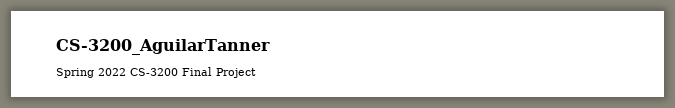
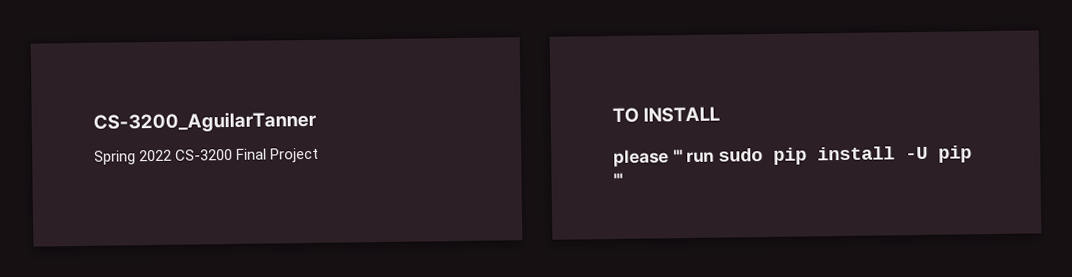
(256, 73) none -> [612,106,721,123] [613,145,973,167] [613,172,623,186] // TO INSTALL // please ''' run sudo pip install -U pip '''

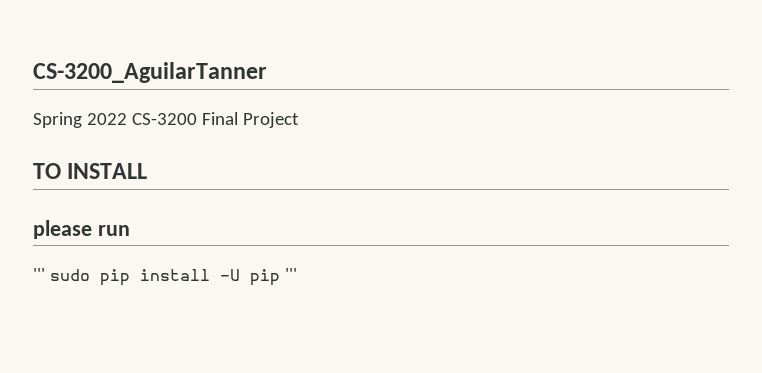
[672,149,715,164] ''' run -> [97,225,130,236] [33,268,45,281] run // '''

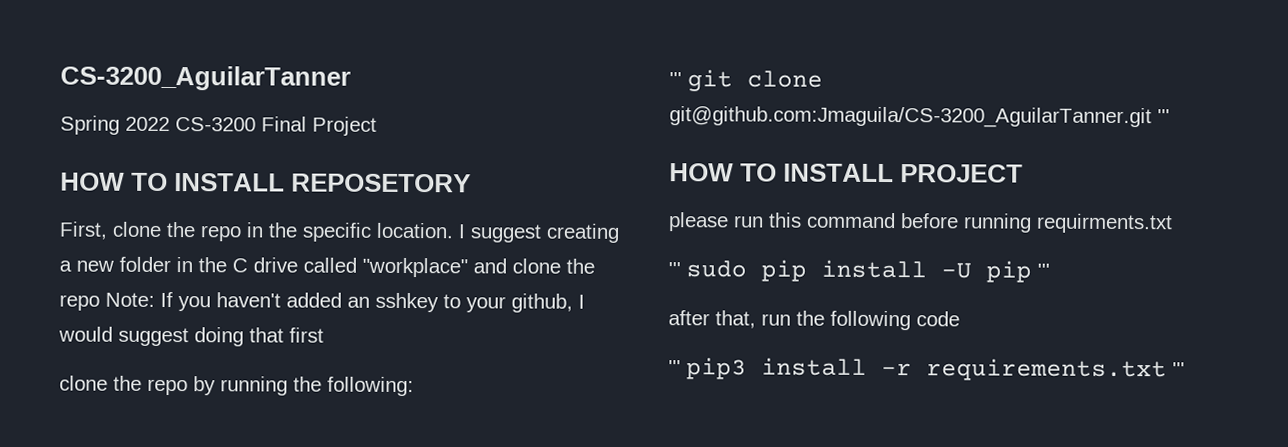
[33,163,148,179] [33,220,130,239] TO INSTALL // please run -> [60,172,472,193] [59,221,619,243] [59,256,595,278] [59,291,585,313] [58,326,324,347] [59,375,414,397] [669,69,823,92] [669,106,1170,129] [669,163,1024,183] [668,212,1173,234] HOW TO INSTALL REPOSETORY // First, clone the repo in the specific location. I suggest creating a new folder in the C drive called "workplace" and clone the repo Note: If you haven't added an sshkey to your github, I would suggest doing that first // clone the repo by running the following: // ''' git clone git@github.com:Jmaguila/CS-3200_AguilarTanner.git ''' // HOW TO INSTALL PROJECT // please run this command before running requirments.txt
(297, 274) none -> [668,310,960,331] [668,357,1185,382] // after that, run the following code // ''' pip3 install -r requirements.txt '''

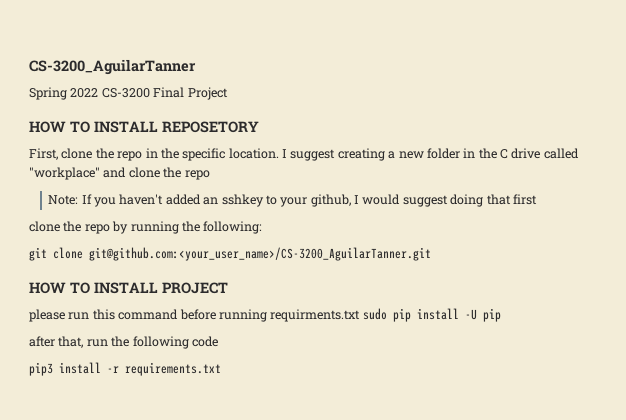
(100, 302) none -> (210, 175) //
[669,72,682,87] ''' -> (263, 227) none
[669,106,1170,129] git@github.com:Jmaguila/CS-3200_AguilarTanner.git ''' -> [89,247,431,261] git@github.com:<your_user_name>/CS-3200_AguilarTanner.git
[668,262,681,277] // ''' -> (361, 315) none
[1037,263,1050,278] ''' -> (501, 315) none
[668,360,681,375] ''' -> (218, 341) none
[1172,362,1185,377] ''' -> (221, 369) none

